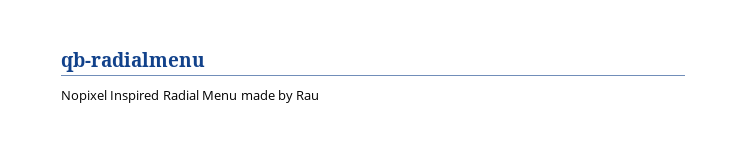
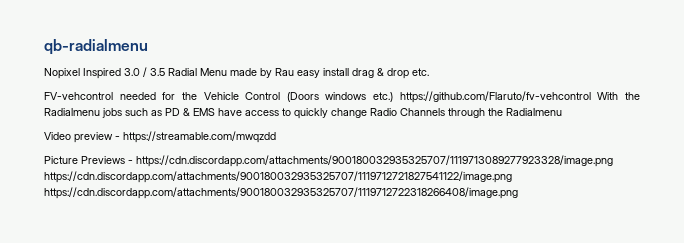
(160, 96) none -> [124,67,165,77] 3.0 / 3.5
(320, 95) none -> [297,68,429,79] [44,91,640,103] [44,108,562,119] [44,131,276,143] [44,155,613,167] [44,171,512,183] [44,187,518,199] easy install drag & drop etc. // FV-vehcontrol needed for the Vehicle Control (Doors windows etc.) https://github.com/Flaruto/fv-vehcontrol With the Radialmenu jobs such as PD & EMS have access to quickly change Radio Channels through the Radialmenu // Video preview - https://streamable.com/mwqzdd // Picture Previews - https://cdn.discordapp.com/attachments/900180032935325707/1119713089277923328/image.png https://cdn.discordapp.com/attachments/900180032935325707/1119712721827541122/image.png https://cdn.discordapp.com/attachments/900180032935325707/1119712722318266408/image.png

